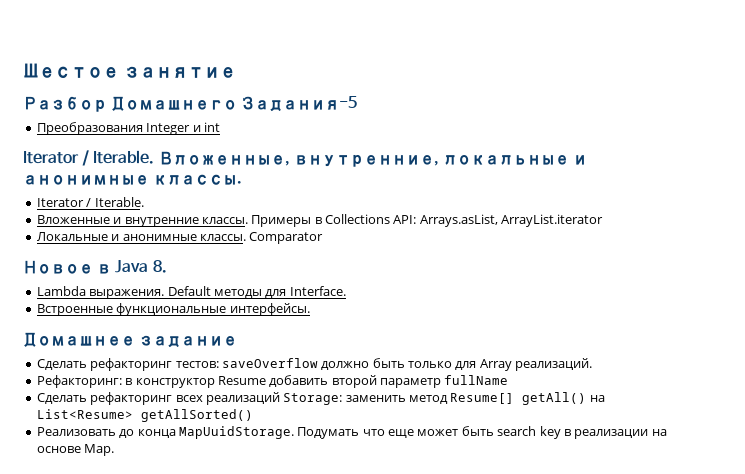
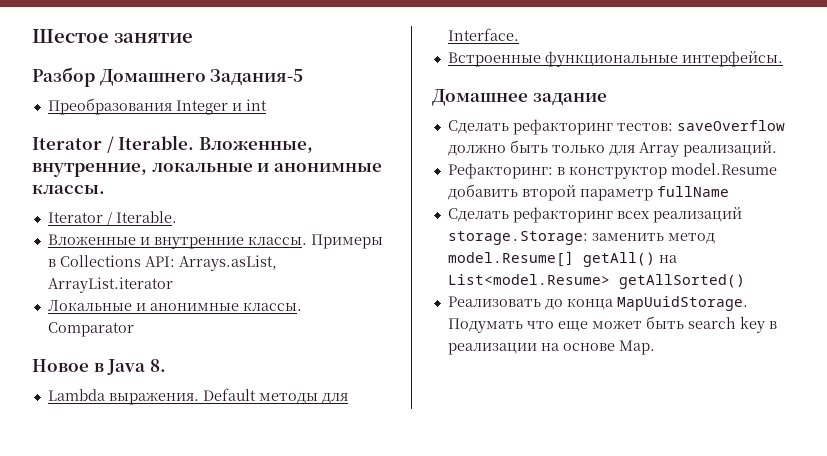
[217,376,266,385] Resume -> [670,163,777,175] model.Resume
[283,393,343,405] Storage: -> [447,231,588,245] storage.Storage:
[450,393,515,404] Resume[] -> [447,251,574,267] model.Resume[]
[36,409,133,419] List<Resume> -> [447,274,610,285] List<model.Resume>

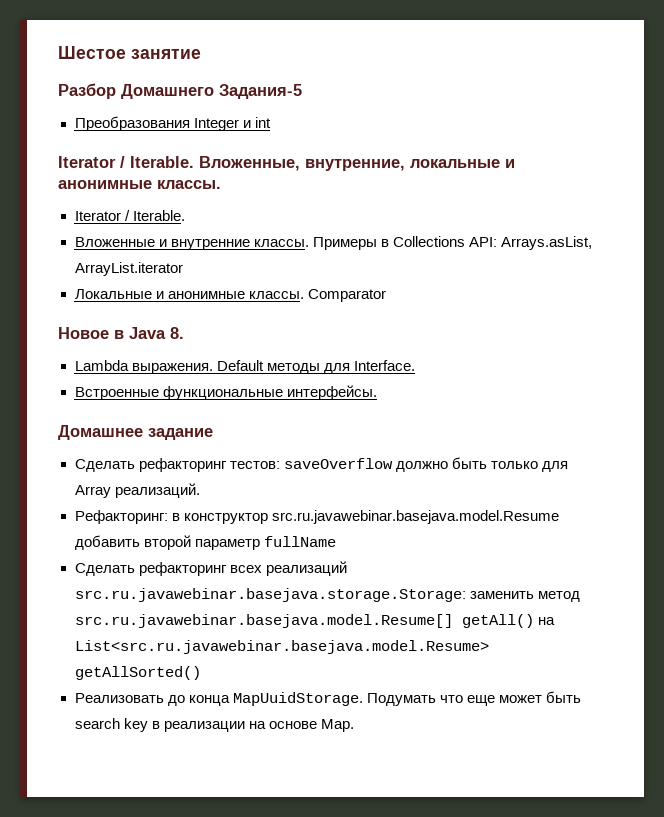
[670,163,777,175] model.Resume -> [271,510,559,524] src.ru.javawebinar.basejava.model.Resume
[447,231,588,245] storage.Storage: -> [74,588,466,602] src.ru.javawebinar.basejava.storage.Storage:
[447,251,574,267] model.Resume[] -> [74,614,453,628] src.ru.javawebinar.basejava.model.Resume[]
[447,274,610,285] List<model.Resume> -> [74,640,489,654] List<src.ru.javawebinar.basejava.model.Resume>

